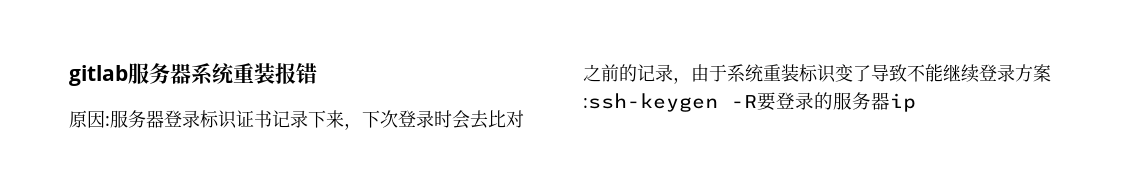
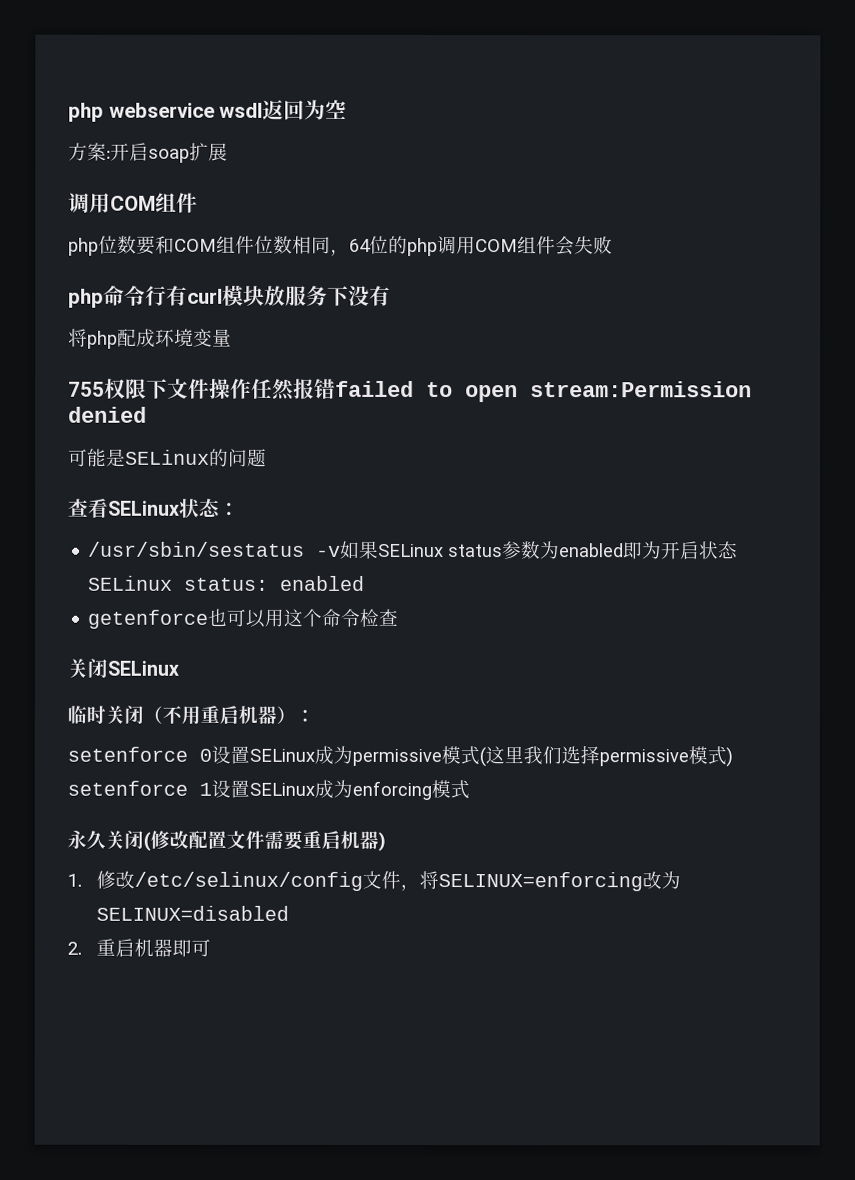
[69,63,317,86] [69,110,524,130] [583,64,1051,84] [583,92,916,112] gitlab服务器系统重装报错 // 原因:服务器登录标识证书记录下来，下次登录时会去比对之前的记录，由于系统重装标识变了导致不能继续登录方案:ssh-keygen -R要登录的服务器ip -> [68,99,348,122] [68,142,228,163] [68,192,198,213] [68,235,613,257] [68,285,391,308] [68,328,232,349] [68,378,752,403] [68,406,147,423] [68,448,267,467] [68,498,240,518] [88,540,739,560] [87,575,366,591] [87,608,399,629] [67,658,179,678] [67,704,315,725] [67,745,733,768] [67,779,470,801] [67,829,386,851] [67,870,682,892] [96,905,290,921] [67,938,212,957] php webservice wsdl返回为空 // 方案:开启soap扩展 // 调用COM组件 // php位数要和COM组件位数相同，64位的php调用COM组件会失败 // php命令行有curl模块放服务下没有 // 将php配成环境变量 // 755权限下文件操作任然报错failed to open stream:Permission denied // 可能是SELinux的问题 // 查看SELinux状态： // /usr/sbin/sestatus -v如果SELinux status参数为enabled即为开启状态SELinux status: enabled // getenforce也可以用这个命令检查 // 关闭SELinux // 临时关闭（不用重启机器）： // setenforce 0设置SELinux成为permissive模式(这里我们选择permissive模式) setenforce 1设置SELinux成为enforcing模式 // 永久关闭(修改配置文件需要重启机器) // 1.修改/etc/selinux/config文件，将SELINUX=enforcing改为SELINUX=disabled // 2.重启机器即可

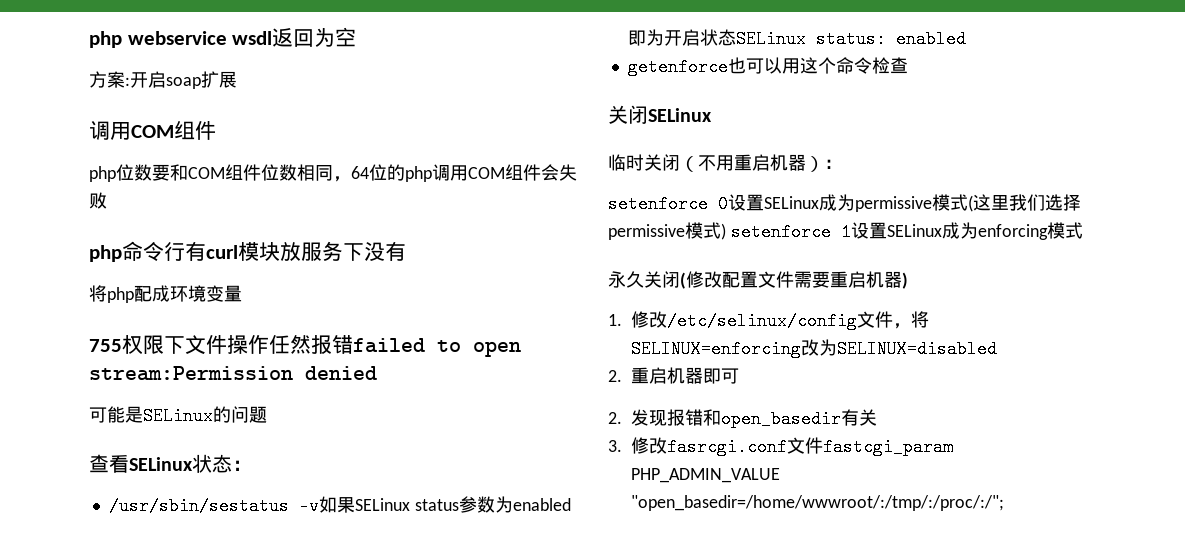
(212, 947) none -> [608,409,877,428] [608,437,953,456] [631,468,780,483] [631,495,1004,511] // 2.发现报错和open_basedir有关 // 3.修改fasrcgi.conf文件fastcgi_param PHP_ADMIN_VALUE "open_basedir=/home/wwwroot/:/tmp/:/proc/:/";

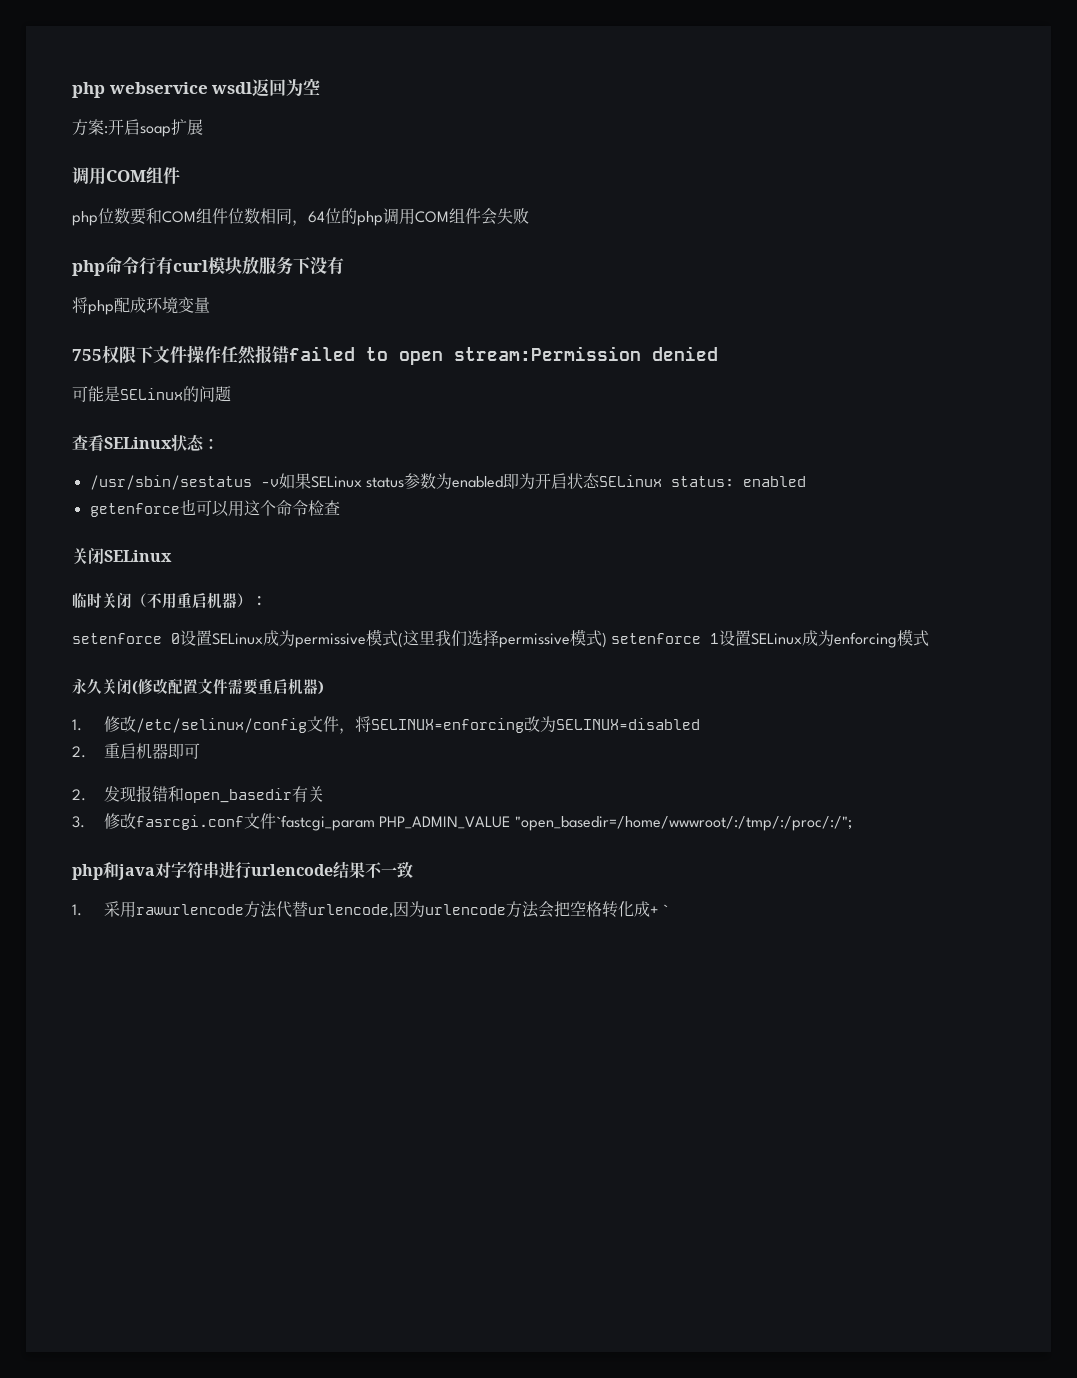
[823,438,953,456] fastcgi_param -> [275,815,375,831] `fastcgi_param
(1004, 503) none -> [72,861,413,880] [72,901,669,918] // php和java对字符串进行urlencode结果不一致 // 1.采用rawurlencode方法代替urlencode,因为urlencode方法会把空格转化成+ `

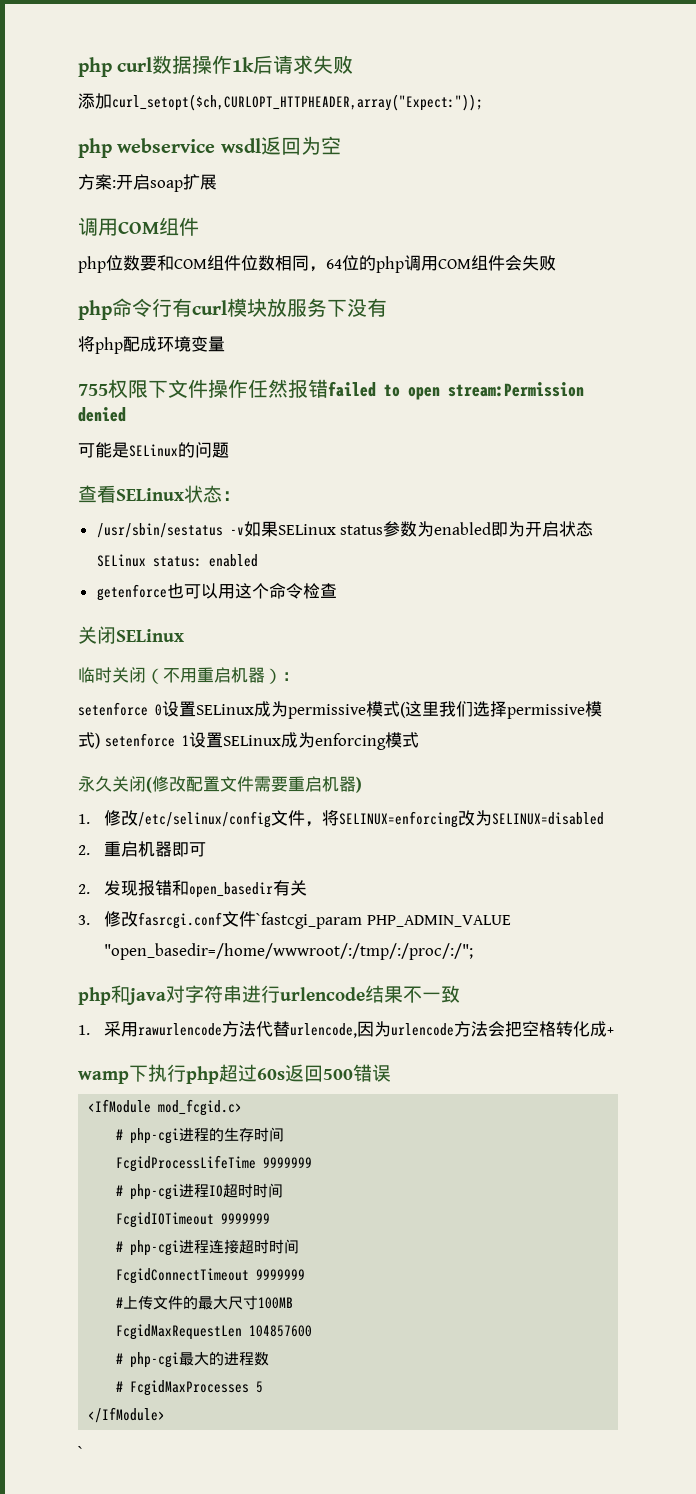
[72,82,105,98] php -> [78,55,354,77] [78,93,483,111] [78,138,112,158] php curl数据操作1k后请求失败 // 添加curl_setopt($ch,CURLOPT_HTTPHEADER,array("Expect:")); // php
(659, 910) none -> [78,1064,391,1084] [88,1099,243,1116] [116,1127,285,1144] [116,1155,313,1172] [116,1183,284,1200] [116,1212,271,1228] [116,1239,300,1256] [116,1268,306,1284] [116,1295,294,1310] [116,1324,313,1340] [116,1351,270,1368] [116,1380,264,1396] [88,1407,166,1423] // wamp下执行php超过60s返回500错误 // <IfModule mod_fcgid.c> // # php-cgi进程的生存时间 // FcgidProcessLifeTime 9999999 // # php-cgi进程IO超时时间 // FcgidIOTimeout 9999999 // # php-cgi进程连接超时时间 // FcgidConnectTimeout 9999999 // #上传文件的最大尺寸100MB // FcgidMaxRequestLen 104857600 // # php-cgi最大的进程数 // # FcgidMaxProcesses 5 // </IfModule> //

